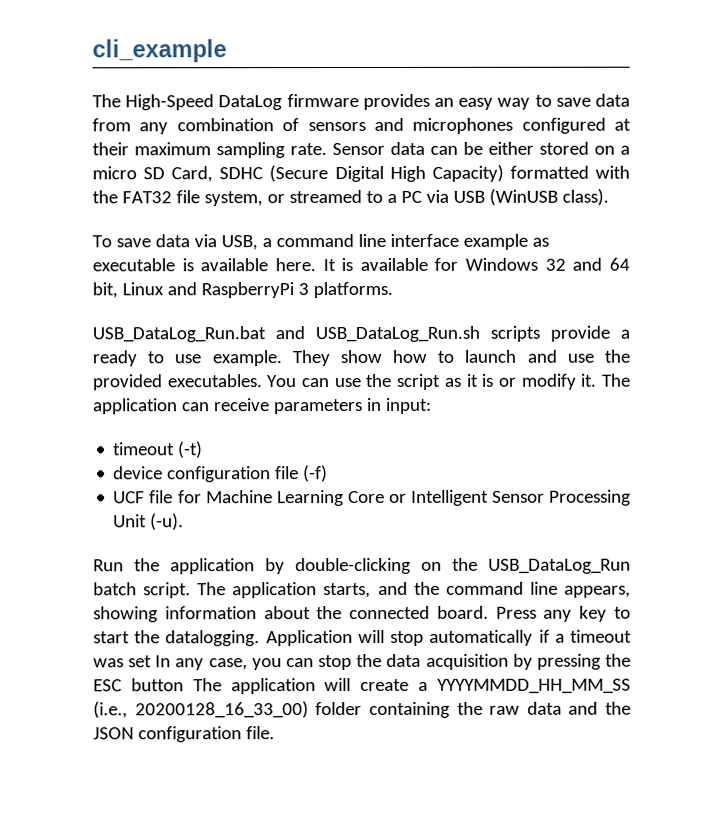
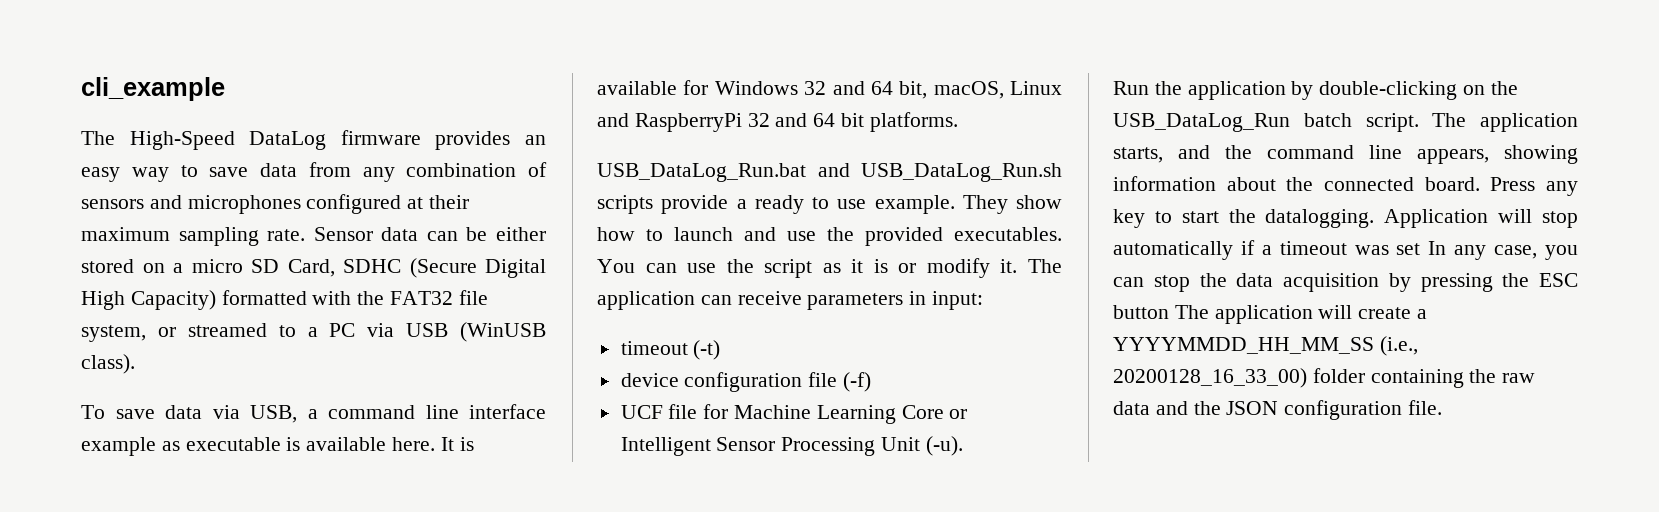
(118, 290) none -> [933,81,1004,99] macOS,
[297,283,309,296] 3 -> [747,113,865,127] 32 and 64 bit

